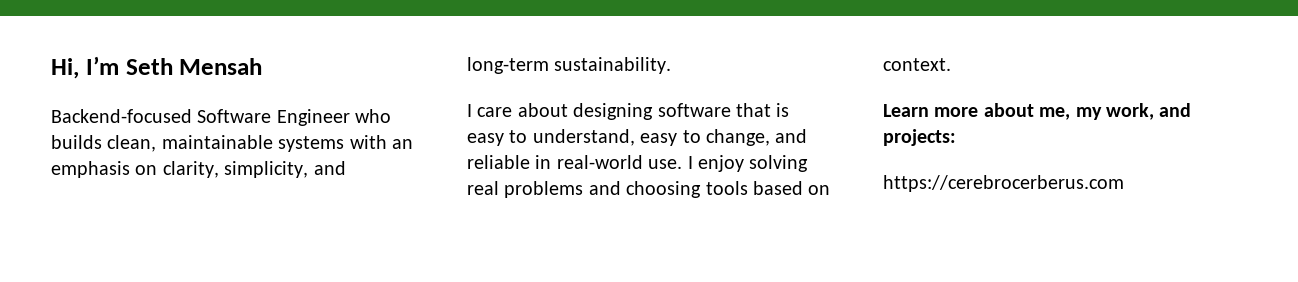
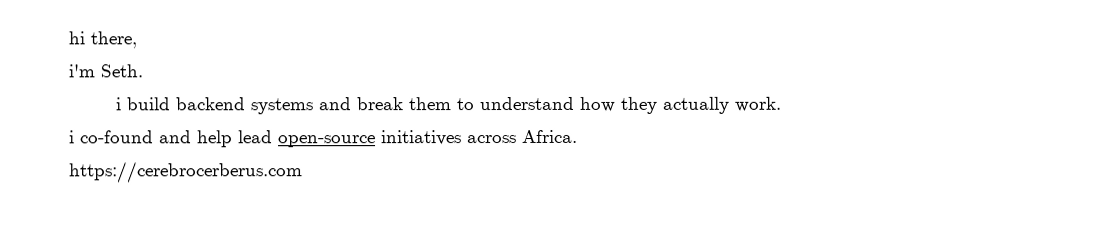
[51,56,263,79] [51,109,392,126] [51,135,413,152] [51,161,346,178] [467,57,672,74] [467,103,790,120] [467,129,808,146] [467,155,809,172] [467,181,831,198] [883,58,951,71] [883,103,1192,120] [883,129,956,146] Hi, I’m Seth Mensah // Backend-focused Software Engineer who builds clean, maintainable systems with an emphasis on clarity, simplicity, and long-term sustainability. // I care about designing software that is easy to understand, easy to change, and reliable in real-world use. I enjoy solving real problems and choosing tools based on context. // Learn more about me, my work, and projects: -> [68,31,137,49] [68,64,143,78] [115,96,782,115] [69,129,578,148] hi there, // i'm Seth. // i build backend systems and break them to understand how they actually work. // i co-found and help lead open-source initiatives across Africa.

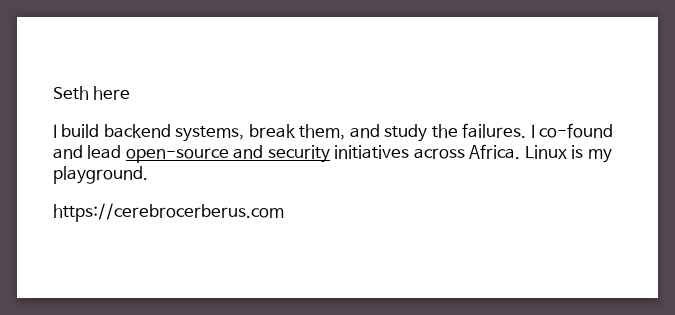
[68,31,137,49] [68,64,143,78] [115,96,782,115] [69,130,75,144] hi there, // i'm Seth. // i build backend systems and break them to understand how they actually work. // i -> [53,86,131,100] [53,123,535,142] Seth here // I build backend systems, break them, and study the failures. I
[197,130,233,148] help -> (83, 152) none
(376, 141) none -> [233,145,330,163] and security
(578, 136) none -> [524,145,612,163] [53,166,148,184] Linux is my playground.

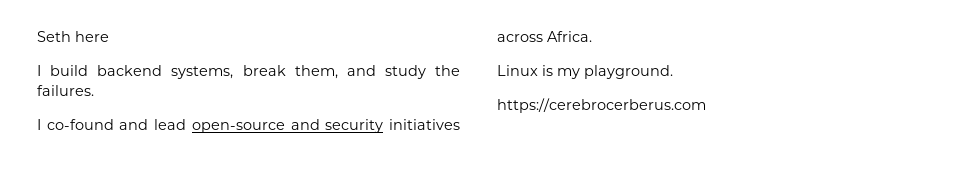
(527, 130) none -> (94, 90) //
(521, 151) none -> (592, 36) //

